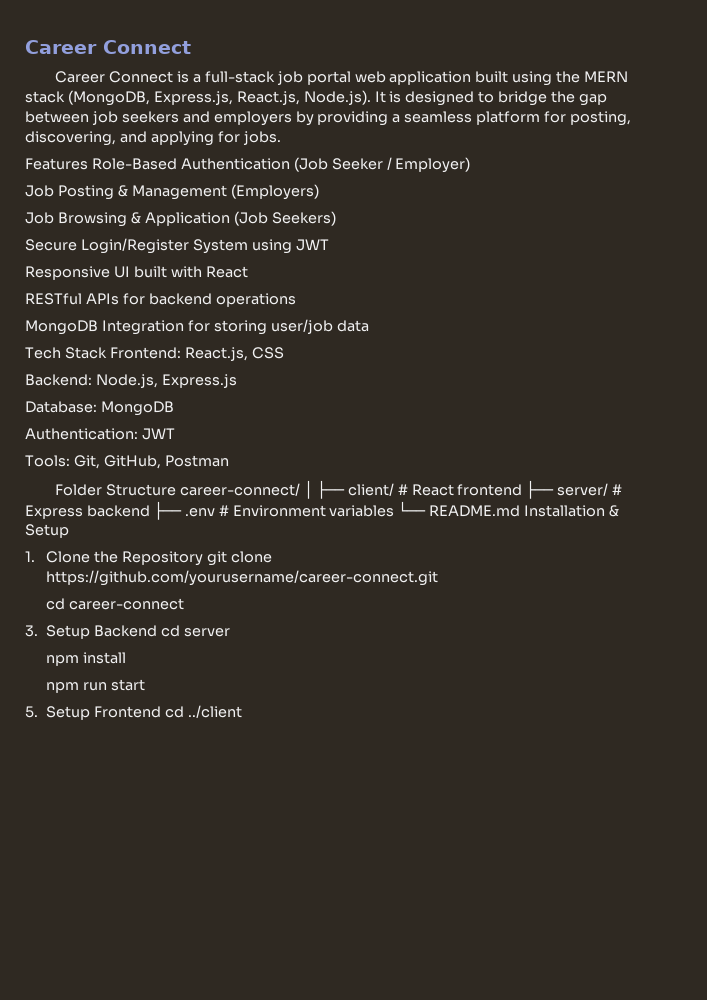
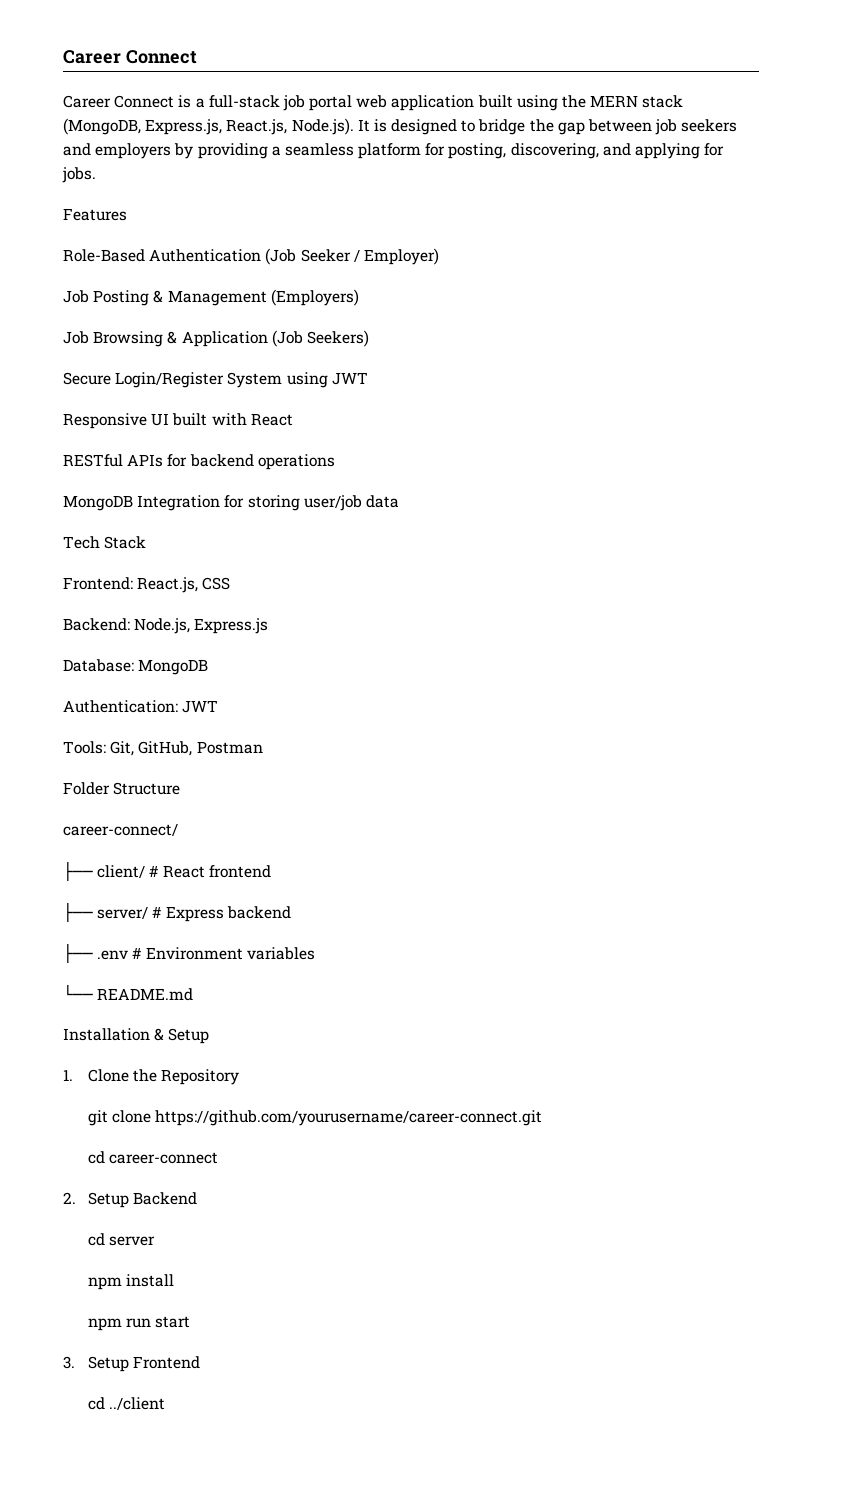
(88, 164) none -> (127, 214) //
(107, 353) none -> (147, 542) //
(177, 490) none -> (181, 788) //
[303,480,313,499] │ -> (178, 829) //
(523, 490) none -> (271, 871) //
(150, 511) none -> (291, 912) //
(395, 511) none -> (315, 953) //
(521, 511) none -> (194, 994) //
(203, 558) none -> (239, 1077) //
[25,625,38,637] 3. -> [63,1192,76,1204] 2.
(157, 631) none -> (197, 1198) //
[25,706,38,718] 5. -> [63,1356,75,1369] 3.
(161, 712) none -> (200, 1362) //

